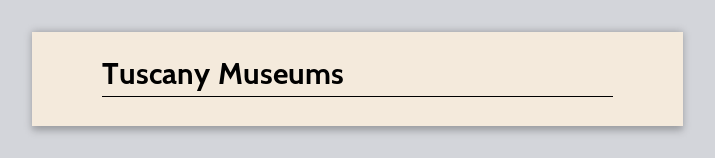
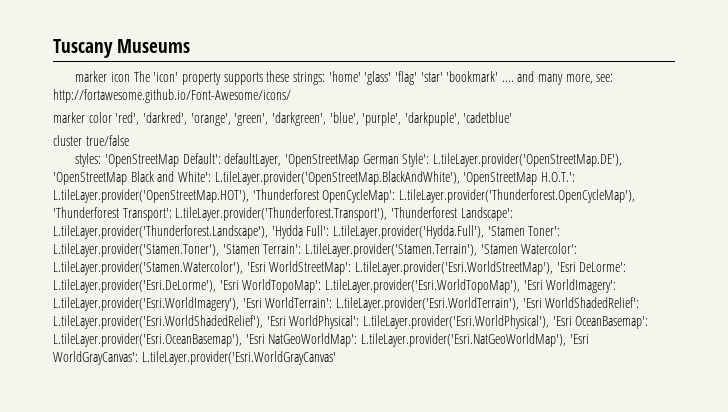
(345, 73) none -> [75,71,614,85] [53,89,291,103] [53,112,513,126] [53,135,129,146] [75,153,622,167] [53,171,575,185] [53,189,635,203] [53,207,513,221] [53,225,561,239] [53,243,578,257] [53,261,627,275] [53,279,617,293] [53,297,640,311] [53,315,649,329] [53,333,589,347] [53,351,336,365] // marker icon The 'icon' property supports these strings: 'home' 'glass' 'flag' 'star' 'bookmark' .... and many more, see: http://fortawesome.github.io/Font-Awesome/icons/ // marker color 'red', 'darkred', 'orange', 'green', 'darkgreen', 'blue', 'purple', 'darkpuple', 'cadetblue' // cluster true/false // styles: 'OpenStreetMap Default': defaultLayer, 'OpenStreetMap German Style': L.tileLayer.provider('OpenStreetMap.DE'), 'OpenStreetMap Black and White': L.tileLayer.provider('OpenStreetMap.BlackAndWhite'), 'OpenStreetMap H.O.T.': L.tileLayer.provider('OpenStreetMap.HOT'), 'Thunderforest OpenCycleMap': L.tileLayer.provider('Thunderforest.OpenCycleMap'), 'Thunderforest Transport': L.tileLayer.provider('Thunderforest.Transport'), 'Thunderforest Landscape': L.tileLayer.provider('Thunderforest.Landscape'), 'Hydda Full': L.tileLayer.provider('Hydda.Full'), 'Stamen Toner': L.tileLayer.provider('Stamen.Toner'), 'Stamen Terrain': L.tileLayer.provider('Stamen.Terrain'), 'Stamen Watercolor': L.tileLayer.provider('Stamen.Watercolor'), 'Esri WorldStreetMap': L.tileLayer.provider('Esri.WorldStreetMap'), 'Esri DeLorme': L.tileLayer.provider('Esri.DeLorme'), 'Esri WorldTopoMap': L.tileLayer.provider('Esri.WorldTopoMap'), 'Esri WorldImagery': L.tileLayer.provider('Esri.WorldImagery'), 'Esri WorldTerrain': L.tileLayer.provider('Esri.WorldTerrain'), 'Esri WorldShadedRelief': L.tileLayer.provider('Esri.WorldShadedRelief'), 'Esri WorldPhysical': L.tileLayer.provider('Esri.WorldPhysical'), 'Esri OceanBasemap': L.tileLayer.provider('Esri.OceanBasemap'), 'Esri NatGeoWorldMap': L.tileLayer.provider('Esri.NatGeoWorldMap'), 'Esri WorldGrayCanvas': L.tileLayer.provider('Esri.WorldGrayCanvas'

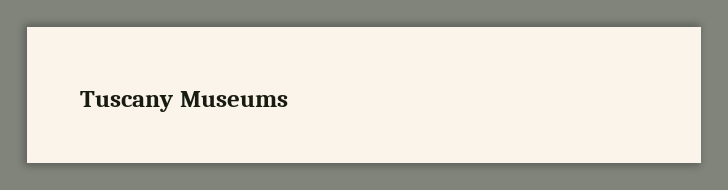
[75,71,614,85] [53,89,291,103] [53,112,513,126] [53,135,129,146] [75,153,622,167] [53,171,575,185] [53,189,635,203] [53,207,513,221] [53,225,561,239] [53,243,578,257] [53,261,627,275] [53,279,617,293] [53,297,640,311] [53,315,649,329] [53,333,589,347] [53,351,336,365] // marker icon The 'icon' property supports these strings: 'home' 'glass' 'flag' 'star' 'bookmark' .... and many more, see: http://fortawesome.github.io/Font-Awesome/icons/ // marker color 'red', 'darkred', 'orange', 'green', 'darkgreen', 'blue', 'purple', 'darkpuple', 'cadetblue' // cluster true/false // styles: 'OpenStreetMap Default': defaultLayer, 'OpenStreetMap German Style': L.tileLayer.provider('OpenStreetMap.DE'), 'OpenStreetMap Black and White': L.tileLayer.provider('OpenStreetMap.BlackAndWhite'), 'OpenStreetMap H.O.T.': L.tileLayer.provider('OpenStreetMap.HOT'), 'Thunderforest OpenCycleMap': L.tileLayer.provider('Thunderforest.OpenCycleMap'), 'Thunderforest Transport': L.tileLayer.provider('Thunderforest.Transport'), 'Thunderforest Landscape': L.tileLayer.provider('Thunderforest.Landscape'), 'Hydda Full': L.tileLayer.provider('Hydda.Full'), 'Stamen Toner': L.tileLayer.provider('Stamen.Toner'), 'Stamen Terrain': L.tileLayer.provider('Stamen.Terrain'), 'Stamen Watercolor': L.tileLayer.provider('Stamen.Watercolor'), 'Esri WorldStreetMap': L.tileLayer.provider('Esri.WorldStreetMap'), 'Esri DeLorme': L.tileLayer.provider('Esri.DeLorme'), 'Esri WorldTopoMap': L.tileLayer.provider('Esri.WorldTopoMap'), 'Esri WorldImagery': L.tileLayer.provider('Esri.WorldImagery'), 'Esri WorldTerrain': L.tileLayer.provider('Esri.WorldTerrain'), 'Esri WorldShadedRelief': L.tileLayer.provider('Esri.WorldShadedRelief'), 'Esri WorldPhysical': L.tileLayer.provider('Esri.WorldPhysical'), 'Esri OceanBasemap': L.tileLayer.provider('Esri.OceanBasemap'), 'Esri NatGeoWorldMap': L.tileLayer.provider('Esri.NatGeoWorldMap'), 'Esri WorldGrayCanvas': L.tileLayer.provider('Esri.WorldGrayCanvas' -> (288, 99) none

